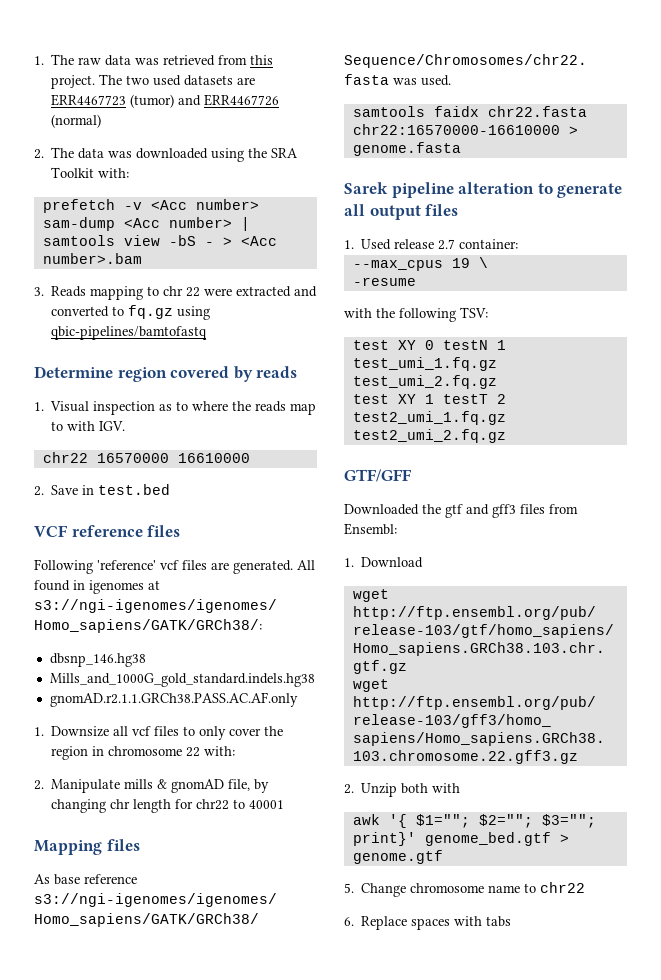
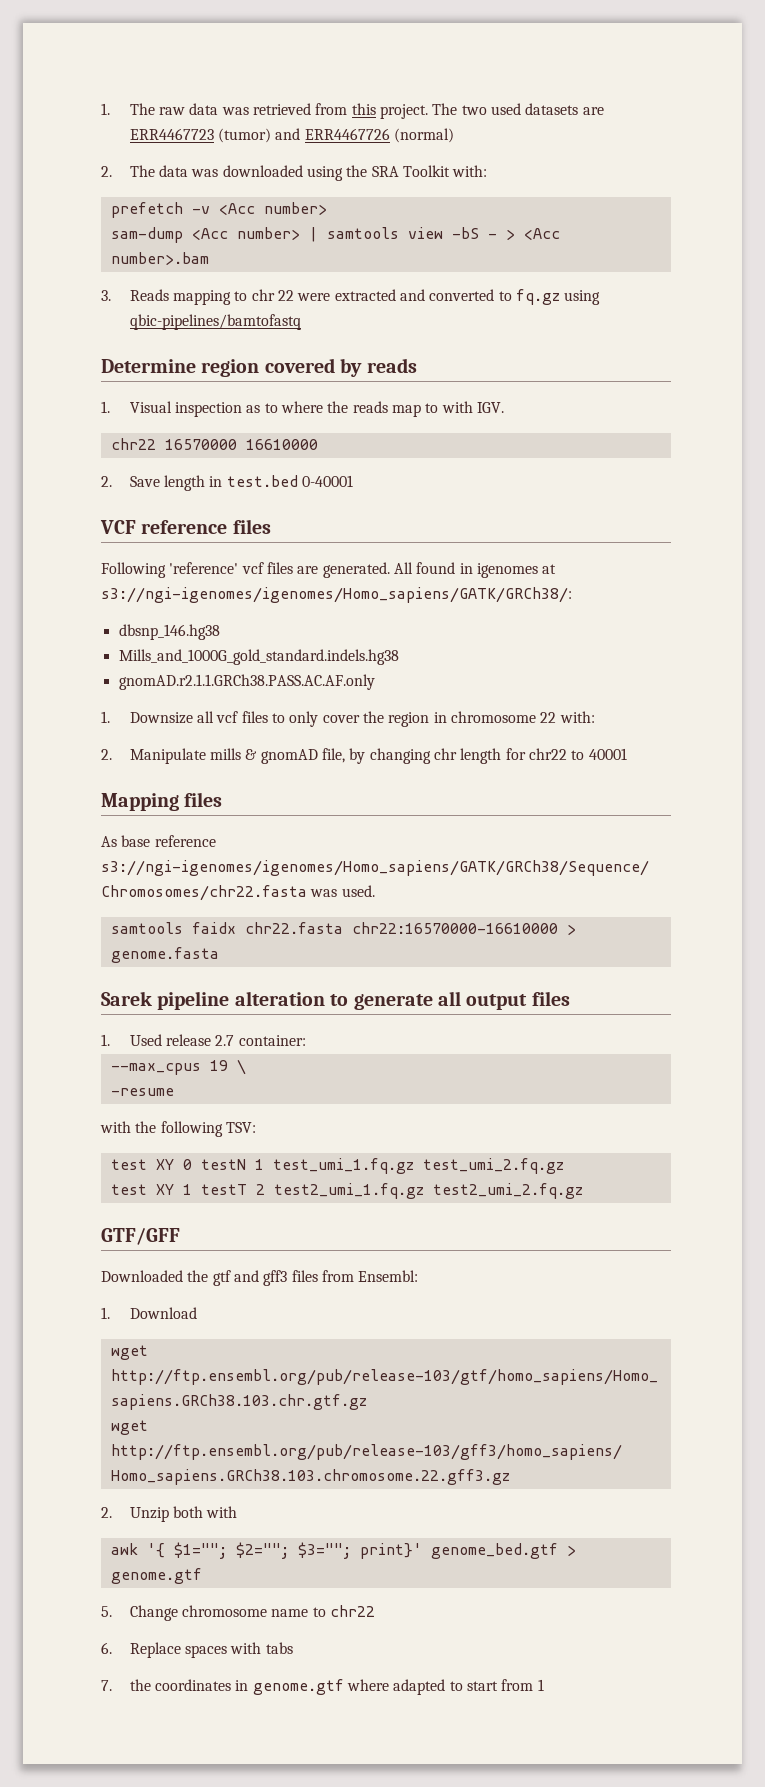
(79, 490) none -> [164,475,206,491] length
(171, 489) none -> [302,475,354,487] 0-40001
(512, 921) none -> [101,1679,544,1695] // 7. the coordinates in genome.gtf where adapted to start from 1

